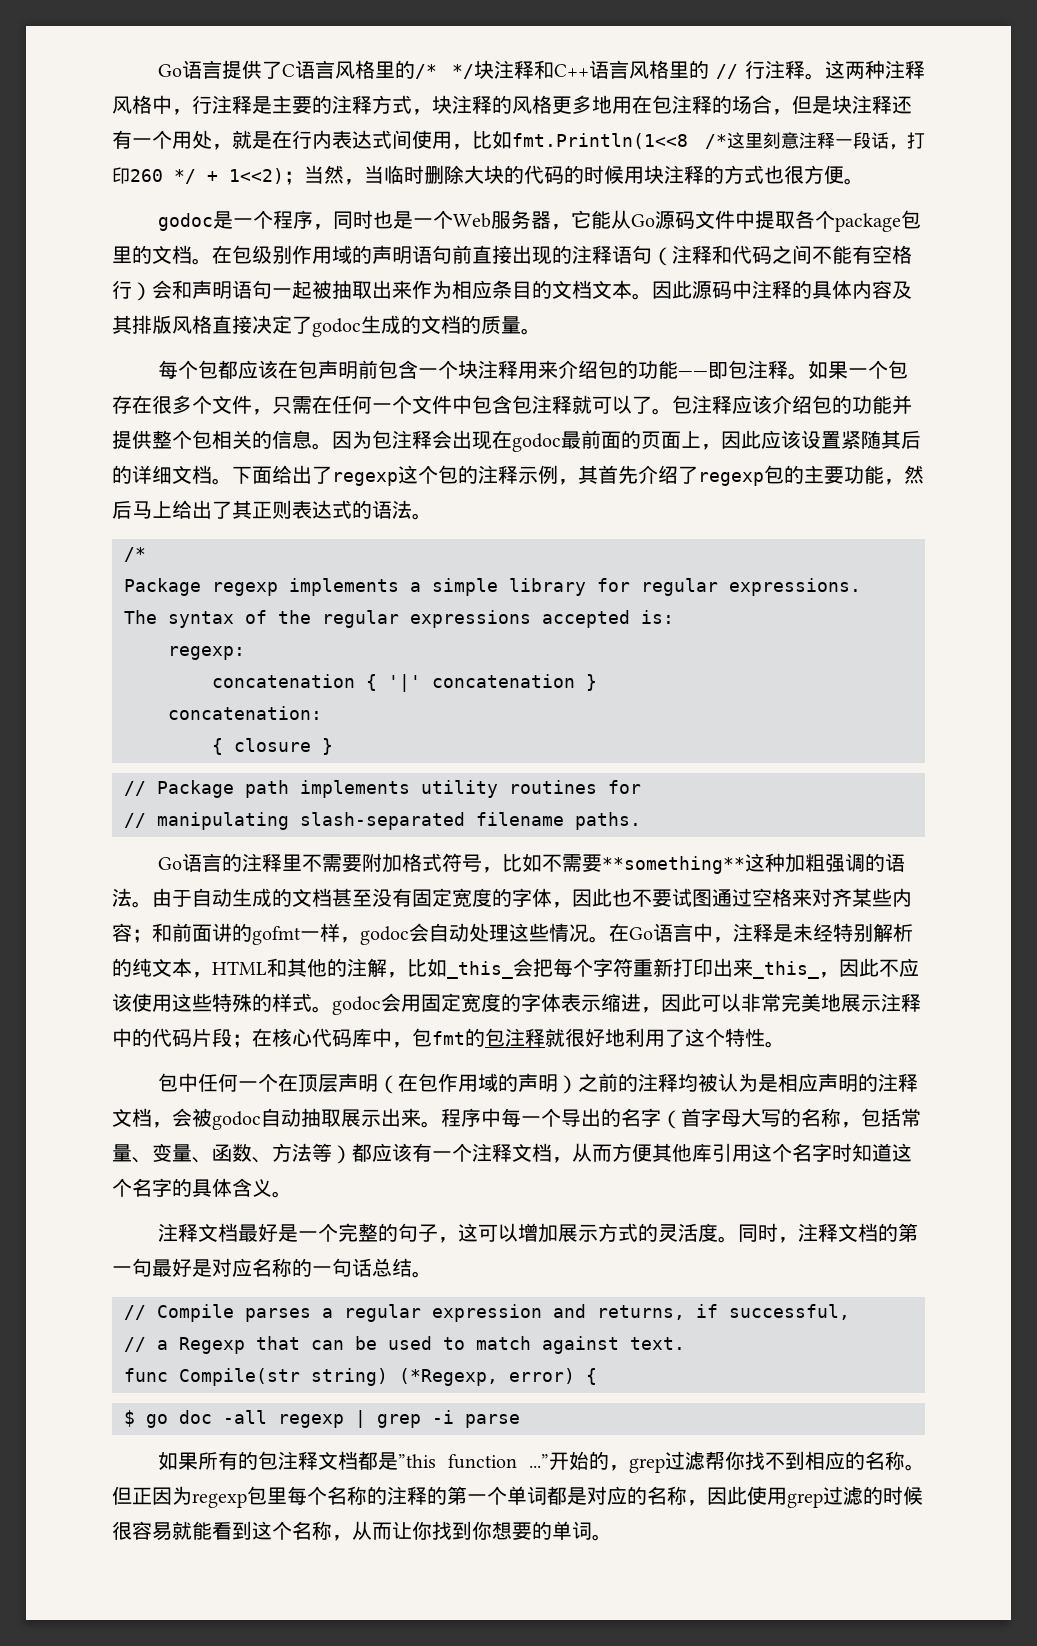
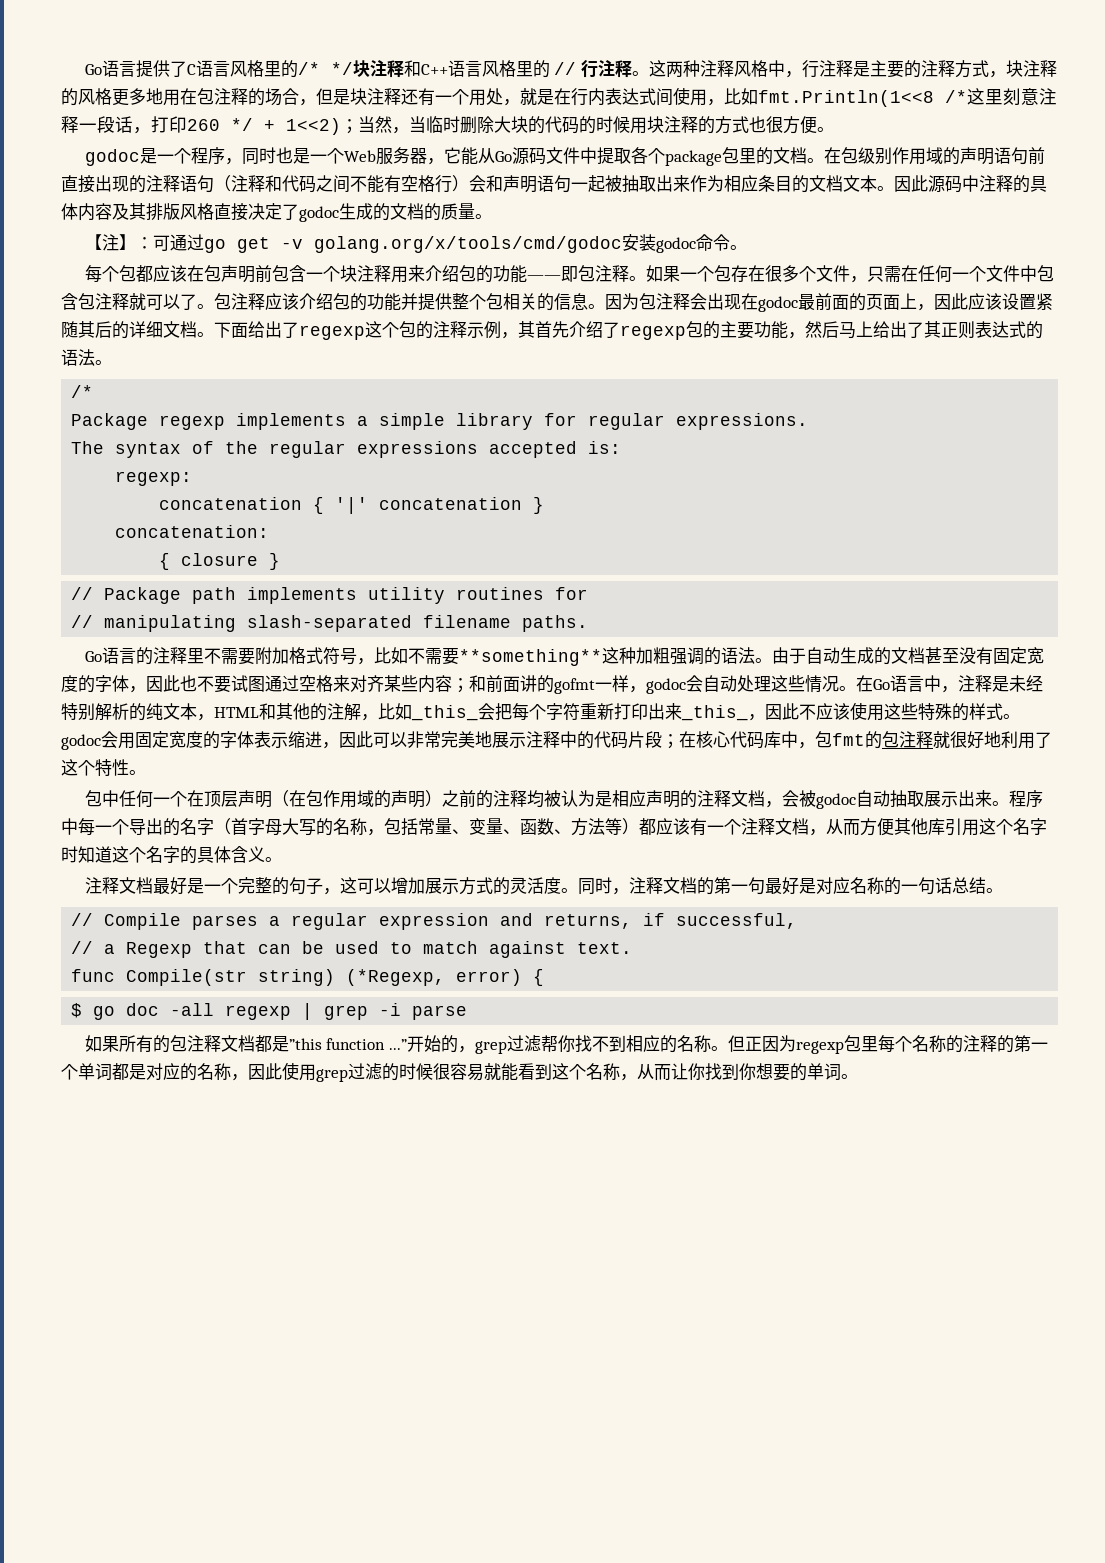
(541, 331) none -> [84,234,747,253] // 【注】：可通过go get -v golang.org/x/tools/cmd/godoc安装godoc命令。

